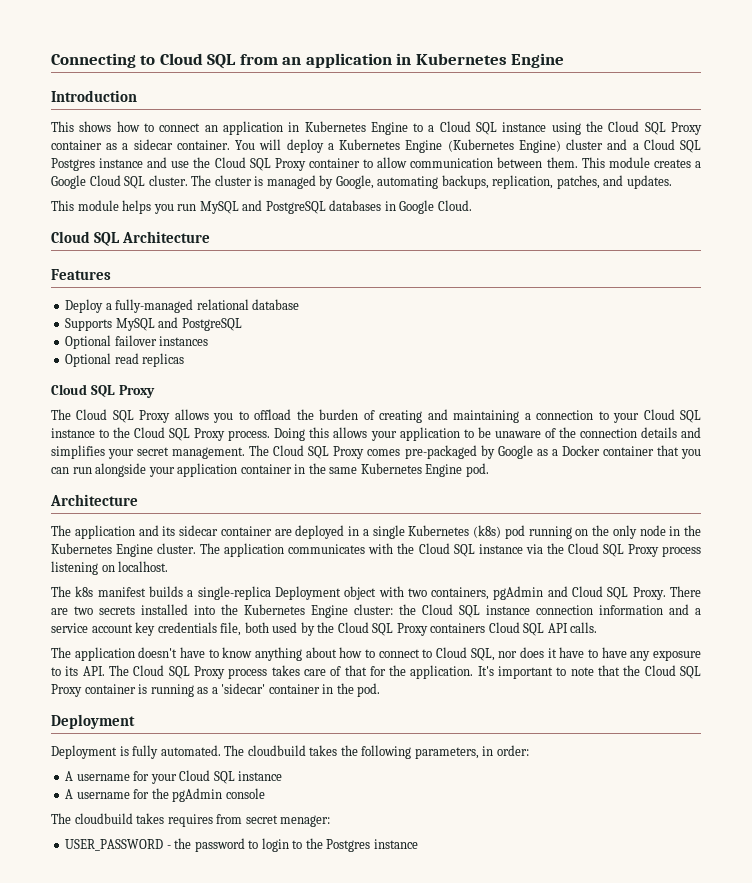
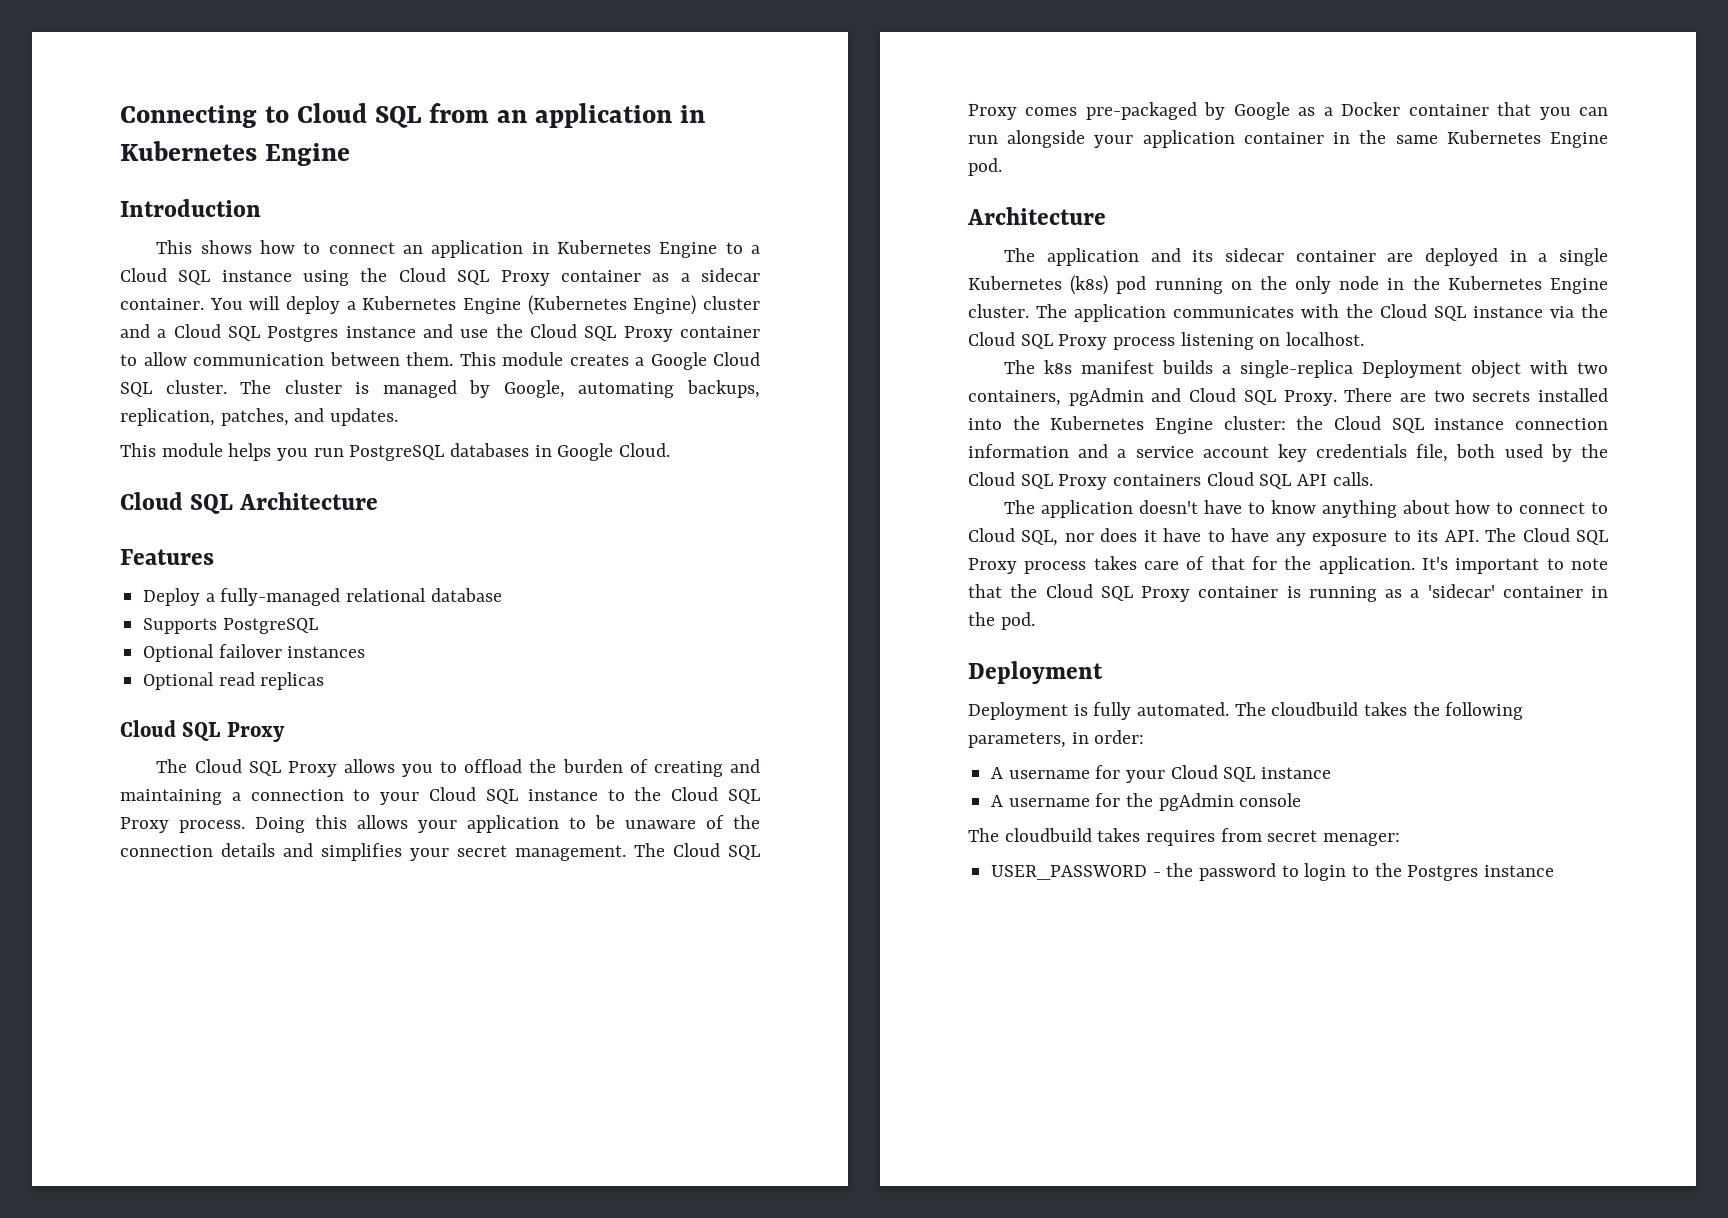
[199,200,263,214] MySQL and -> (344, 452) none
[115,317,179,331] MySQL and -> (218, 626) none

